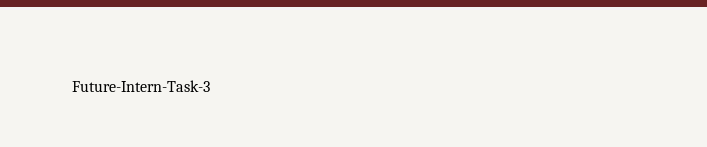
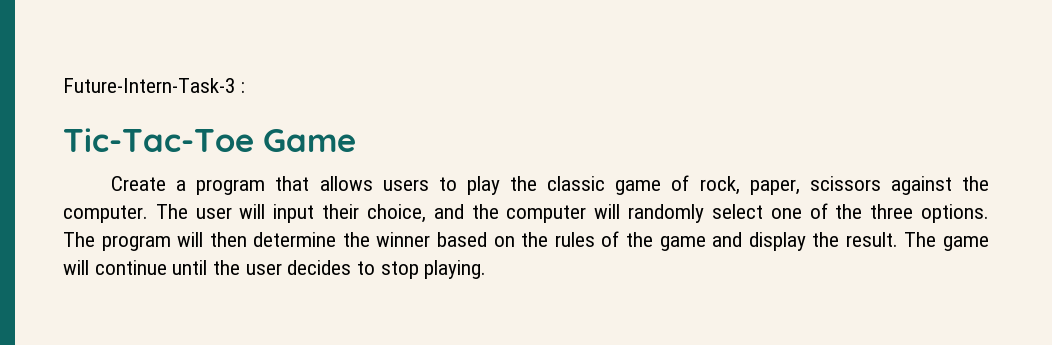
(210, 86) none -> [240,82,245,93] [63,128,356,152] [111,175,990,195] [63,203,990,223] [63,231,989,251] [63,260,487,279] : // Tic-Tac-Toe Game // Create a program that allows users to play the classic game of rock, paper, scissors against the computer. The user will input their choice, and the computer will randomly select one of the three options. The program will then determine the winner based on the rules of the game and display the result. The game will continue until the user decides to stop playing.

